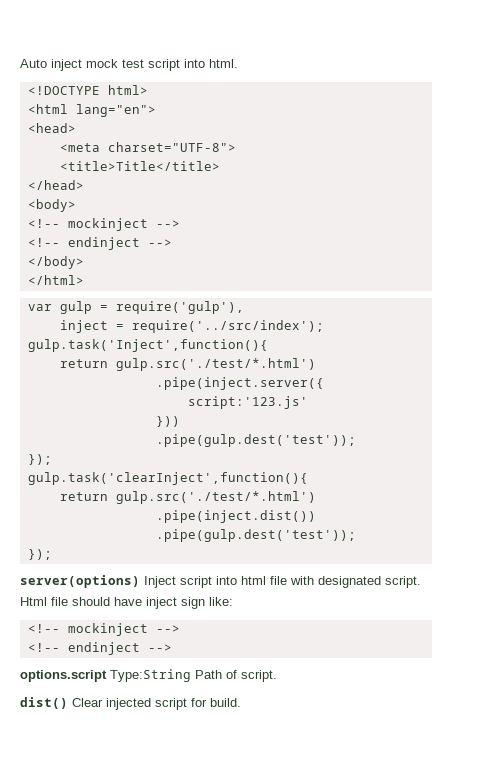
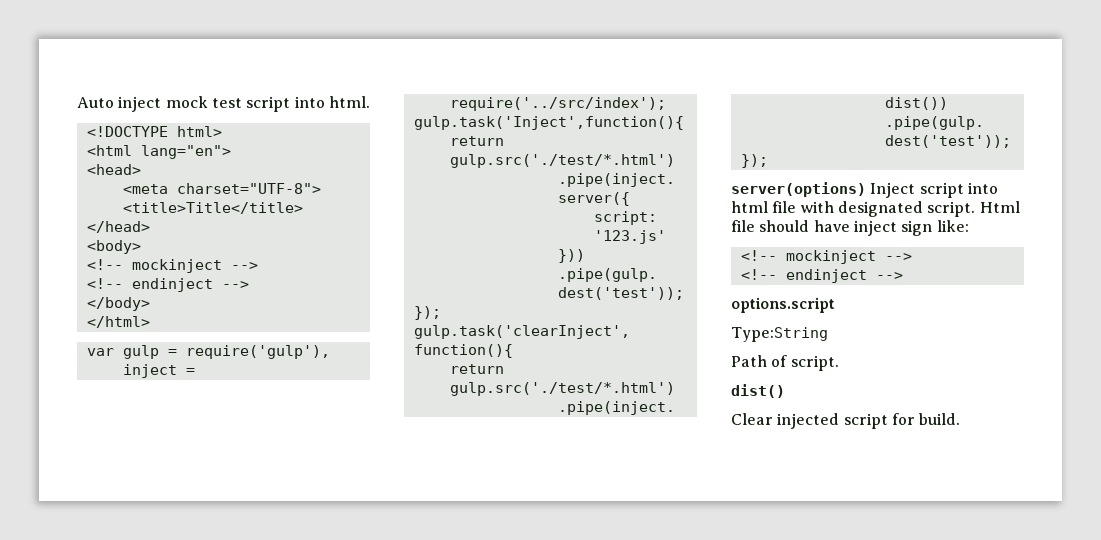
(107, 676) none -> (835, 305) //
(191, 675) none -> (828, 334) //
(68, 703) none -> (785, 391) //

